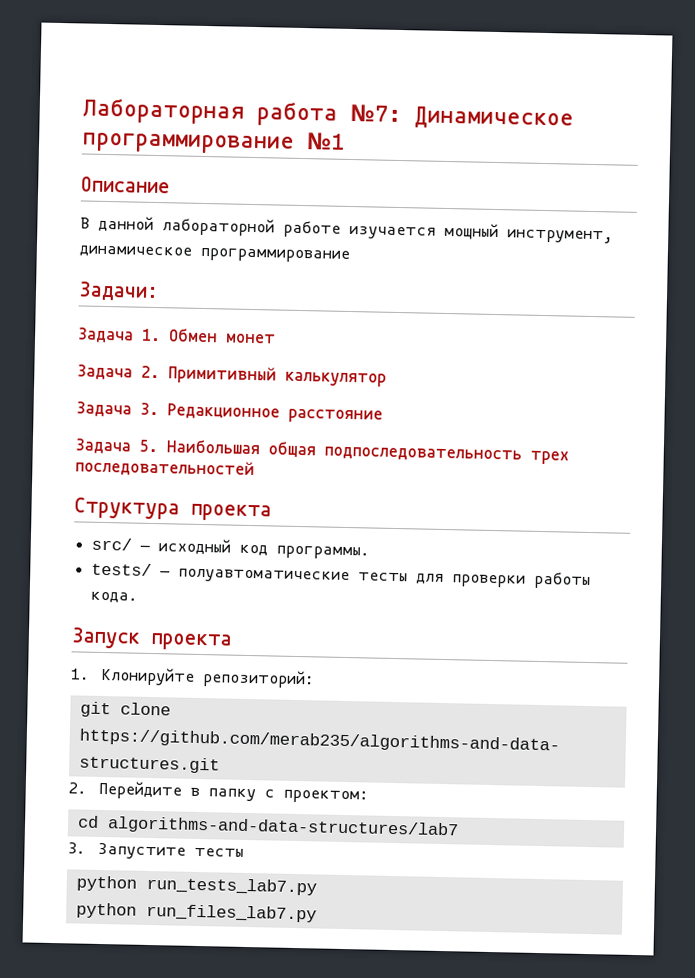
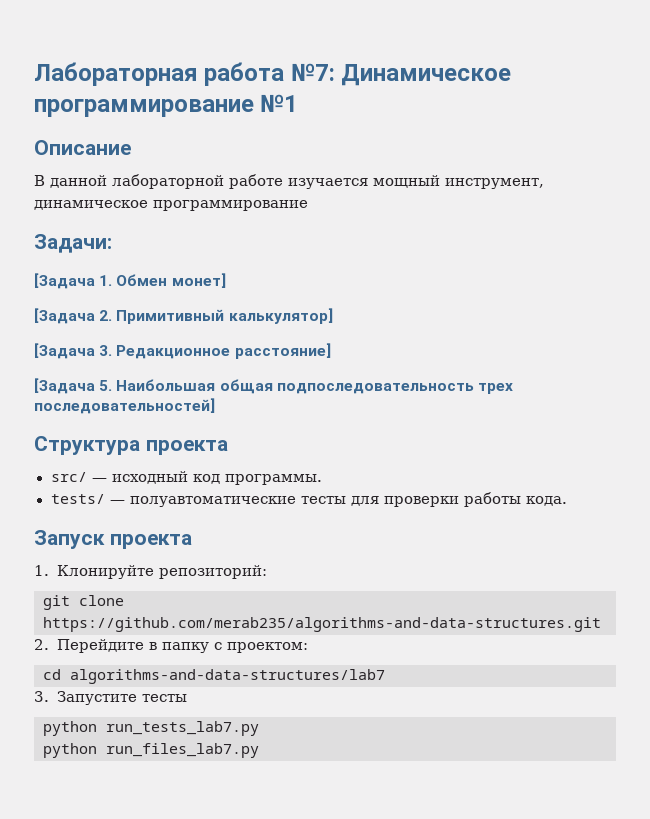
[77,327,134,344] Задача -> [34,273,95,289] [Задача
[225,333,276,344] [77,364,387,387] [76,401,383,424] [75,438,131,455] монет // Задача 2. Примитивный калькулятор // Задача 3. Редакционное расстояние // Задача -> [171,273,226,288] [34,308,333,324] [34,343,331,359] [34,378,95,394] монет] // [Задача 2. Примитивный калькулятор] // [Задача 3. Редакционное расстояние] // [Задача
[75,458,255,479] последовательностей -> [34,398,215,414] последовательностей]

